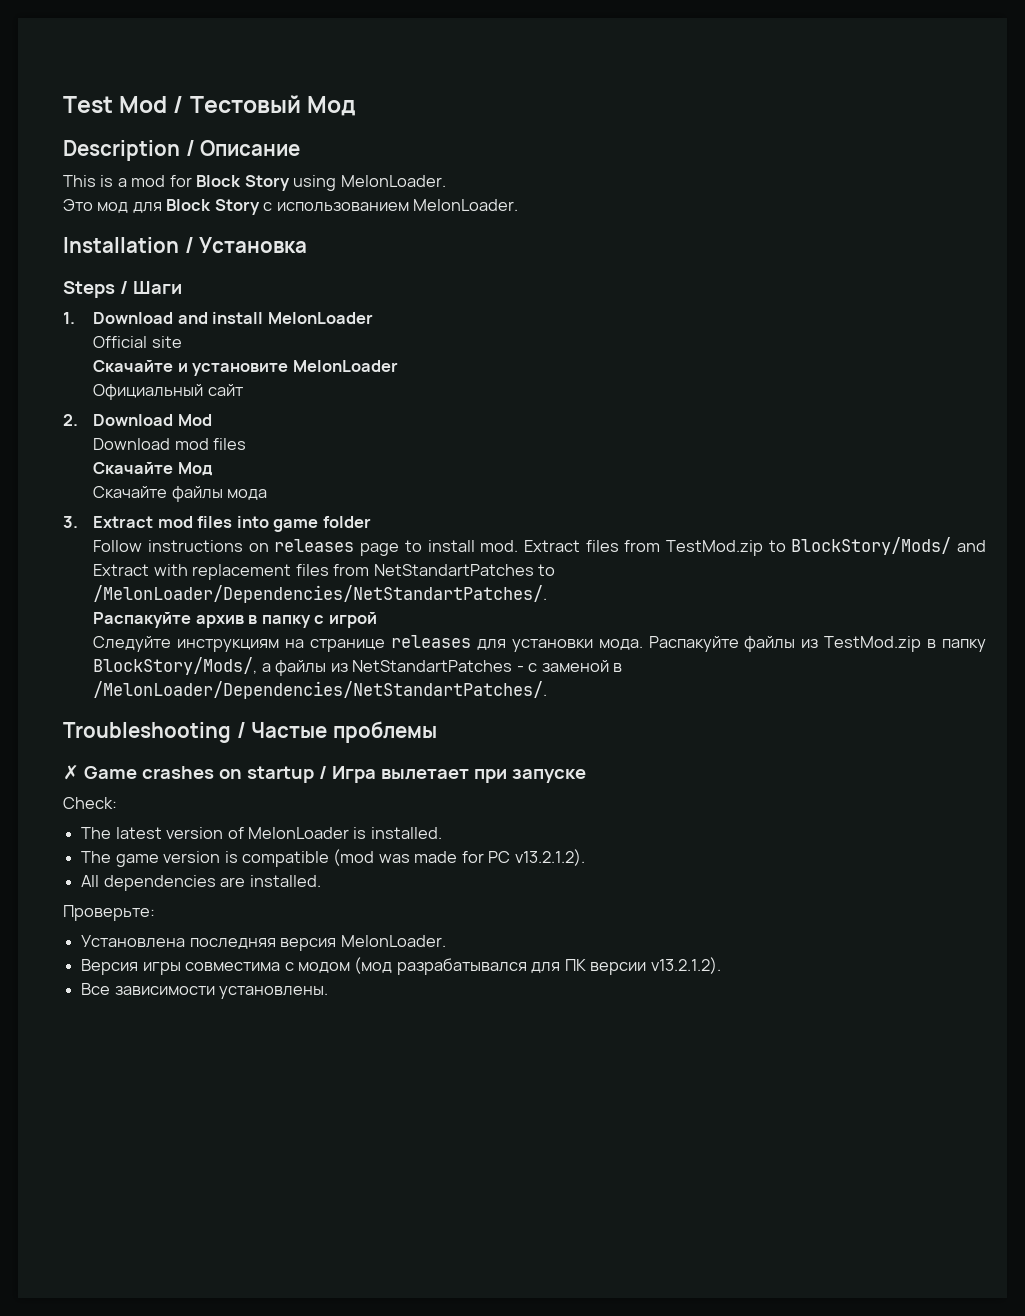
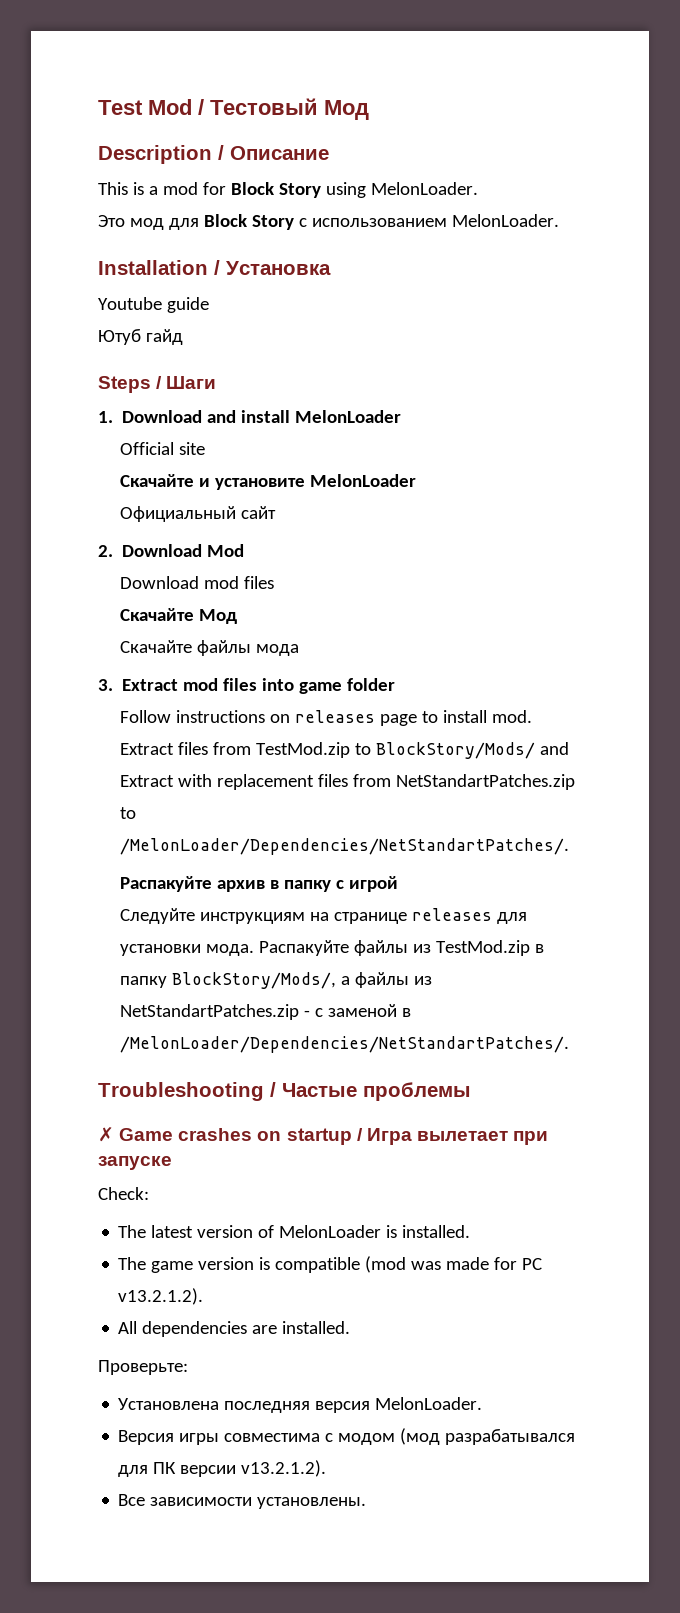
(308, 245) none -> [98,297,209,313] [98,329,183,345] // Youtube guide // Ютуб гайд
[373,564,534,576] NetStandartPatches -> [395,774,575,790] NetStandartPatches.zip
[352,660,513,672] NetStandartPatches -> [119,1004,299,1020] NetStandartPatches.zip

